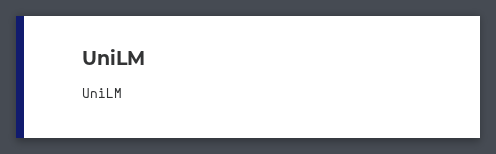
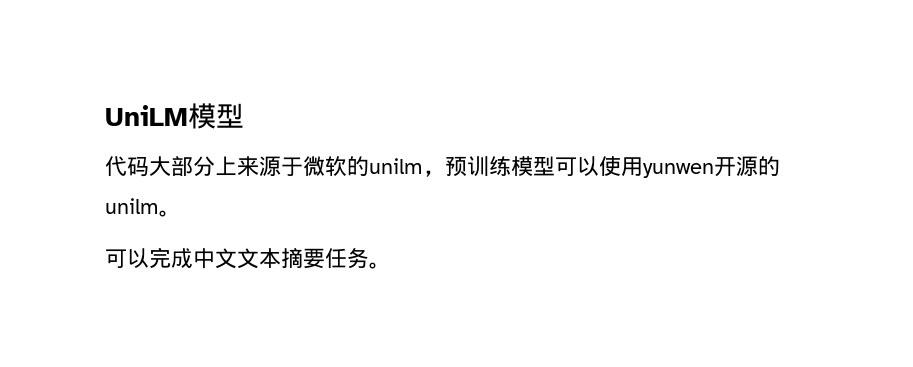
[82,49,145,65] [82,88,122,98] UniLM // UniLM -> [105,103,244,129] [105,156,780,178] [105,198,181,217] [105,247,391,269] UniLM模型 // 代码大部分上来源于微软的unilm，预训练模型可以使用yunwen开源的unilm。 // 可以完成中文文本摘要任务。

